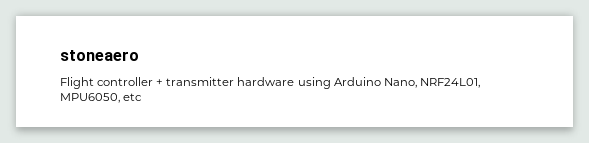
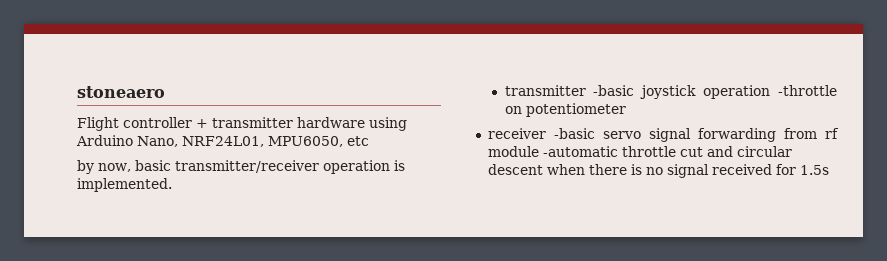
(143, 97) none -> [77,160,405,174] [77,178,172,192] [504,85,837,99] [504,103,626,117] [487,128,839,142] [487,146,792,157] [487,164,829,178] // by now, basic transmitter/receiver operation is implemented. // transmitter -basic joystick operation -throttle on potentiometer // receiver -basic servo signal forwarding from rf module -automatic throttle cut and circular descent when there is no signal received for 1.5s

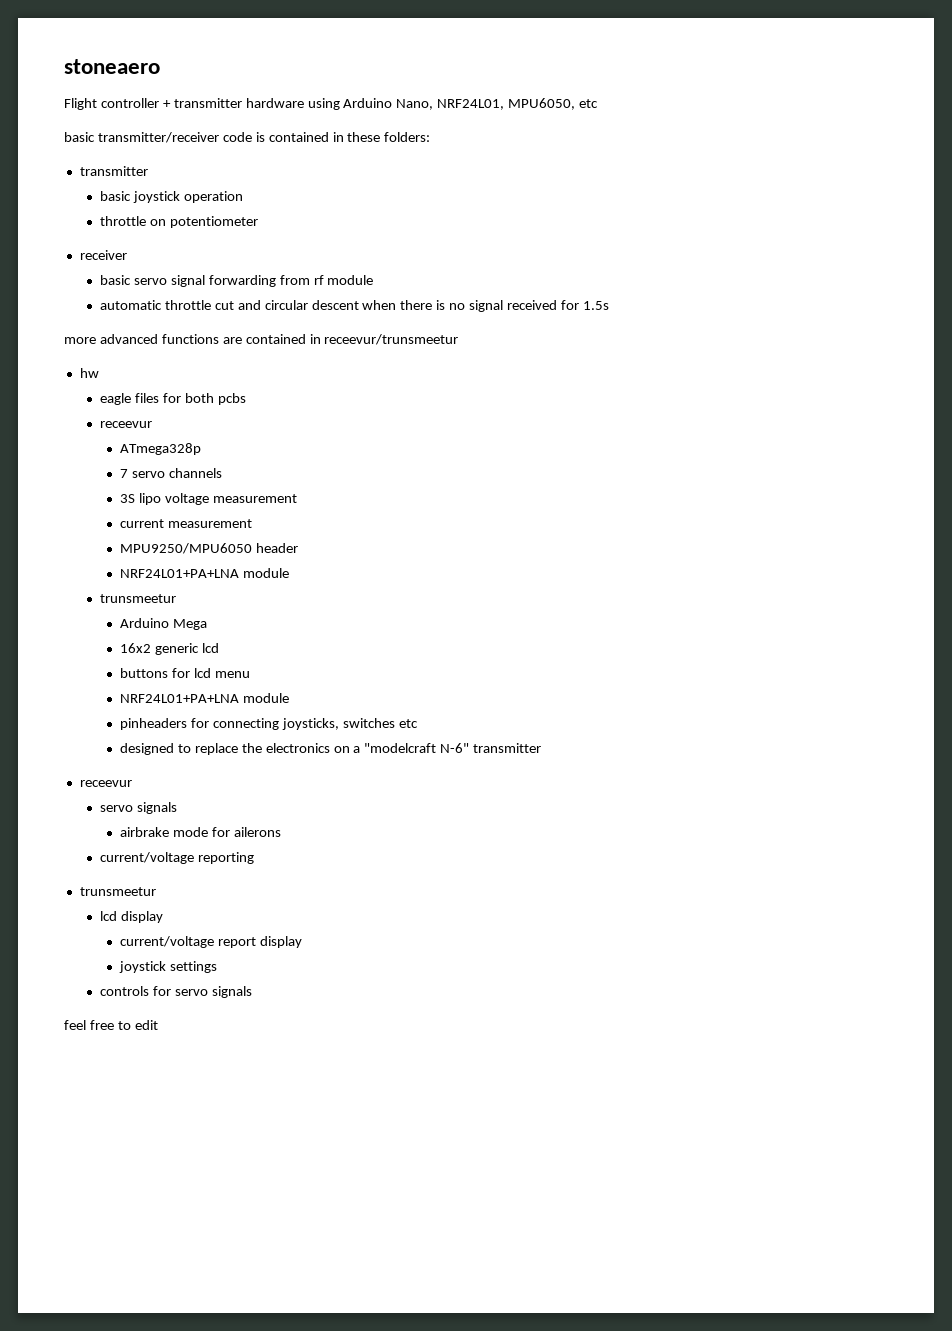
[77,160,405,174] [77,178,172,192] [504,85,635,96] by now, basic transmitter/receiver operation is implemented. // transmitter -basic -> [64,132,431,143] [79,166,148,176] [99,191,131,201] basic transmitter/receiver code is contained in these folders: // transmitter // basic
[778,85,837,96] -throttle -> [99,216,146,226] // throttle
[553,128,595,139] -basic -> [99,275,131,285] // basic
[542,146,618,157] -automatic -> [99,300,162,310] // automatic
(829, 170) none -> [64,334,459,345] [79,368,99,378] [99,393,246,405] [99,421,152,428] [119,443,201,455] [119,468,222,478] [119,493,297,505] [119,519,252,528] [119,543,298,554] [119,568,289,578] [99,594,176,603] [119,618,207,630] [119,643,219,655] [119,668,250,678] [119,693,289,703] [119,718,418,730] [119,743,542,755] [79,780,132,787] [99,802,177,814] [119,827,281,837] [99,852,254,864] [79,887,156,896] [99,911,163,923] [119,936,302,948] [118,961,217,973] [99,986,252,998] [64,1020,158,1030] // more advanced functions are contained in receevur/trunsmeetur // hw // eagle files for both pcbs // receevur // ATmega328p // 7 servo channels // 3S lipo voltage measurement // current measurement // MPU9250/MPU6050 header // NRF24L01+PA+LNA module // trunsmeetur // Arduino Mega // 16x2 generic lcd // buttons for lcd menu // NRF24L01+PA+LNA module // pinheaders for connecting joysticks, switches etc // designed to replace the electronics on a "modelcraft N-6" transmitter // receevur // servo signals // airbrake mode for ailerons // current/voltage reporting // trunsmeetur // lcd display // current/voltage report display // joystick settings // controls for servo signals // feel free to edit

